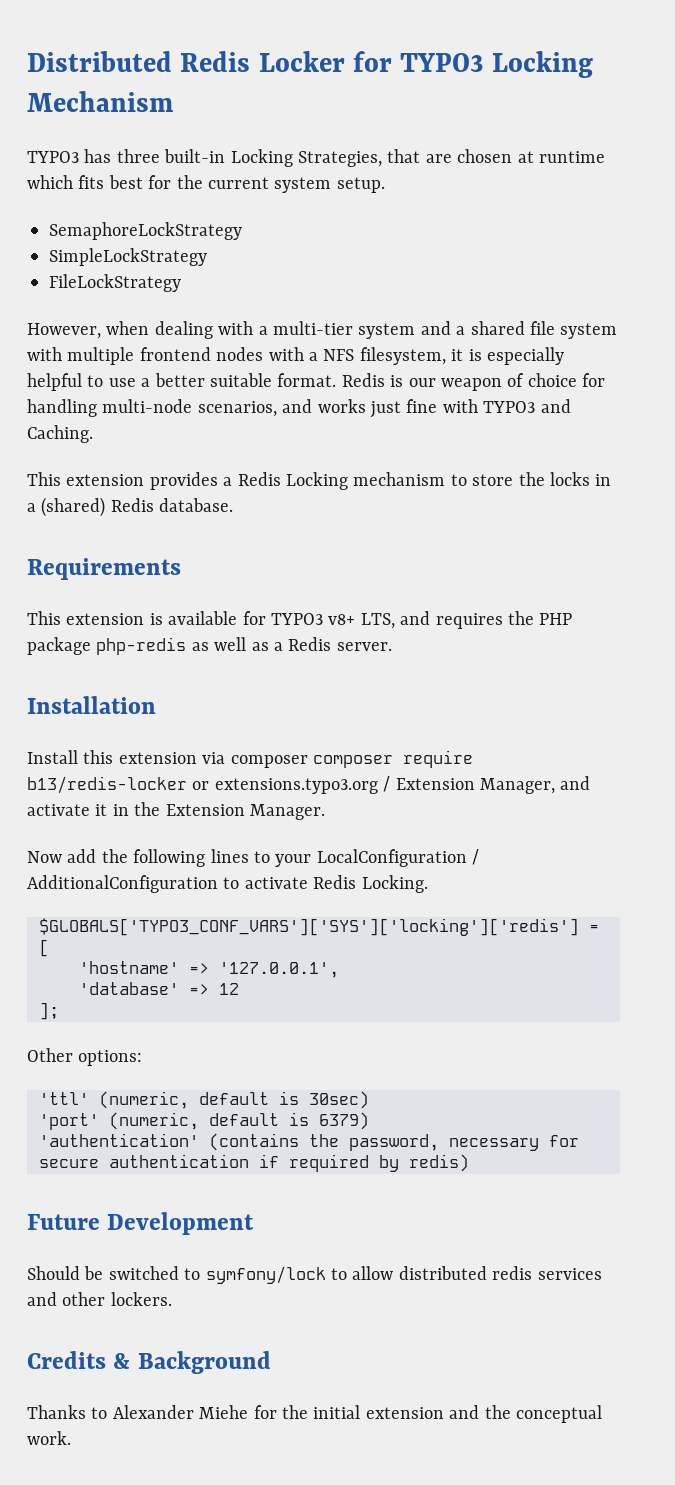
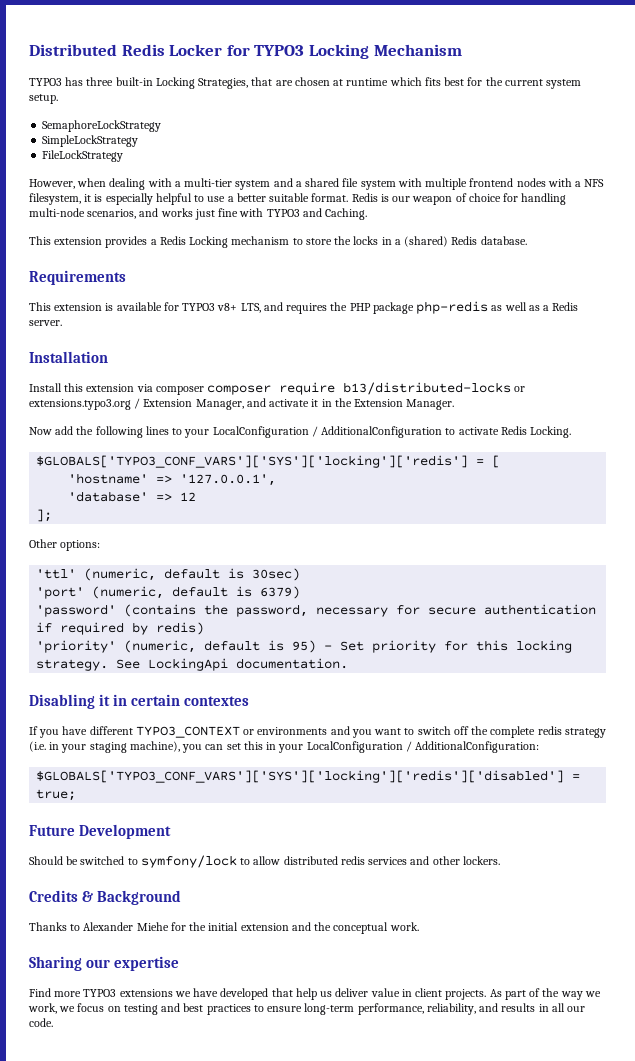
[27,776,187,794] b13/redis-locker -> [343,382,512,395] b13/distributed-locks
[39,1133,199,1147] 'authentication' -> [36,604,117,617] 'password'
(469, 1163) none -> [36,640,573,653] [36,658,349,671] [29,694,250,709] [29,726,606,738] [29,741,540,753] [36,770,581,783] [36,789,77,801] // 'priority' (numeric, default is 95) - Set priority for this locking strategy. See LockingApi documentation. // Disabling it in certain contextes // If you have different TYPO3_CONTEXT or environments and you want to switch off the complete redis strategy (i.e. in your staging machine), you can set this in your LocalConfiguration / AdditionalConfiguration: // $GLOBALS['TYPO3_CONF_VARS']['SYS']['locking']['redis']['disabled'] = true;
(71, 1438) none -> [29,956,180,971] [29,988,601,1000] [28,1003,586,1015] [29,1018,53,1027] // Sharing our expertise // Find more TYPO3 extensions we have developed that help us deliver value in client projects. As part of the way we work, we focus on testing and best practices to ensure long-term performance, reliability, and results in all our code.

